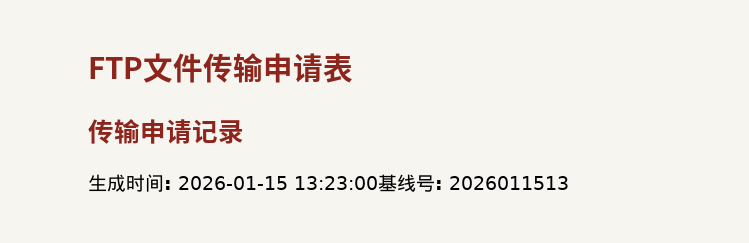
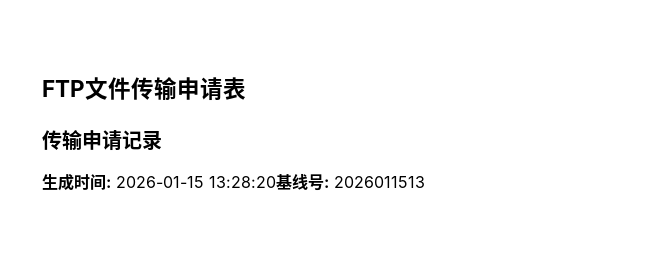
[294,176,378,190] 13:23:00 -> [209,176,276,188] 13:28:20

